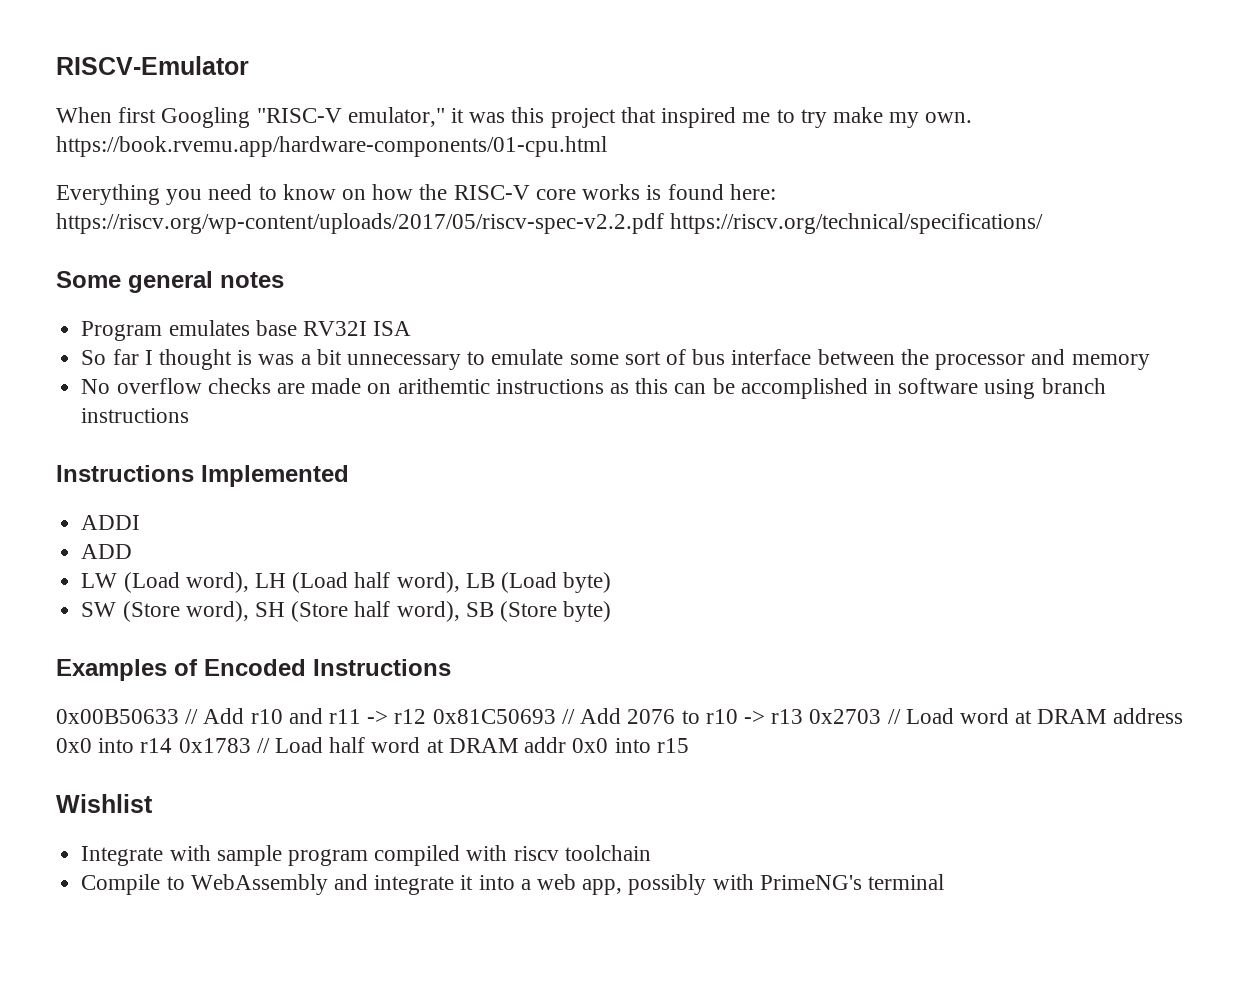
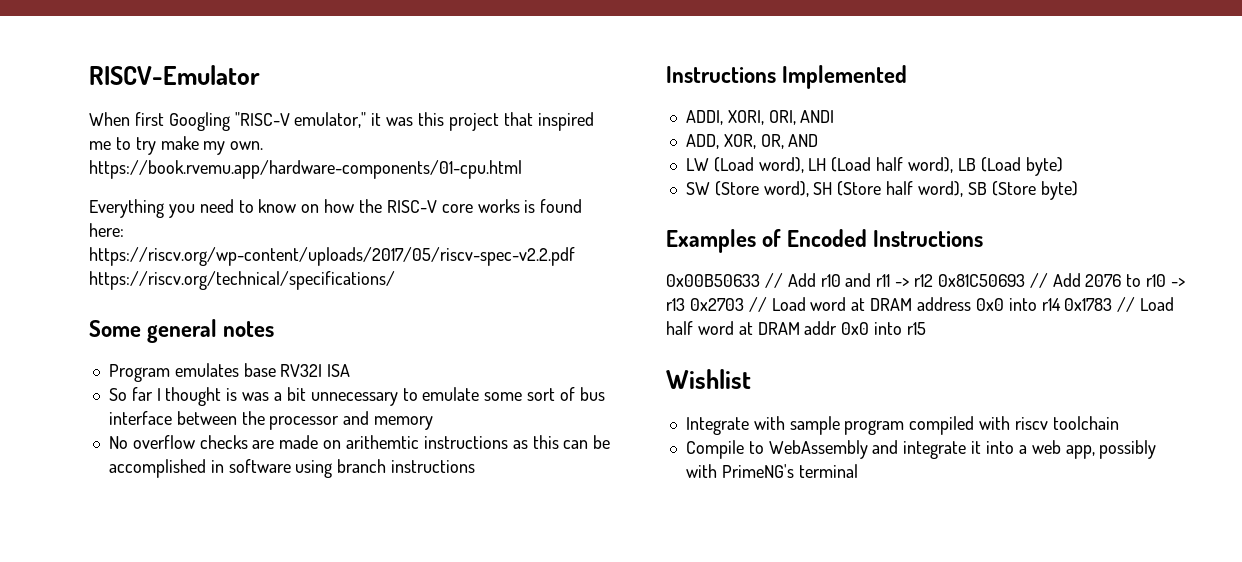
[81,515,141,530] [81,544,133,559] ADDI // ADD -> [685,110,835,125] [685,134,819,149] ADDI, XORI, ORI, ANDI // ADD, XOR, OR, AND

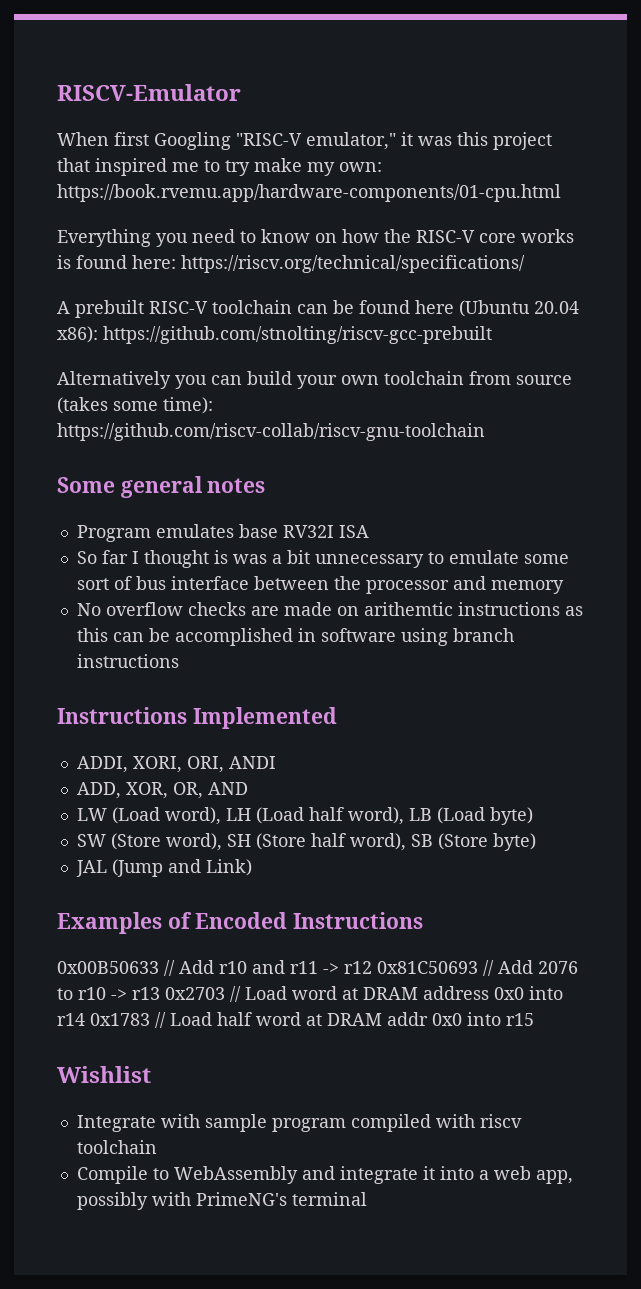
[230,141,264,150] own. -> [339,162,382,172] own:
[89,247,575,266] https://riscv.org/wp-content/uploads/2017/05/riscv-spec-v2.2.pdf -> (176, 262) none
(395, 280) none -> [57,300,579,318] [57,326,492,344] [57,371,572,389] [57,397,213,414] [57,423,485,441] // A prebuilt RISC-V toolchain can be found here (Ubuntu 20.04 x86): https://github.com/stnolting/riscv-gcc-prebuilt // Alternatively you can build your own toolchain from source (takes some time): https://github.com/riscv-collab/riscv-gnu-toolchain
(1078, 190) none -> [75,859,252,877] // JAL (Jump and Link)

